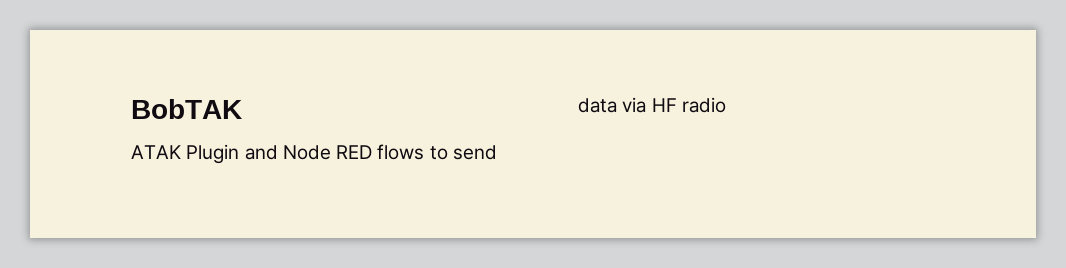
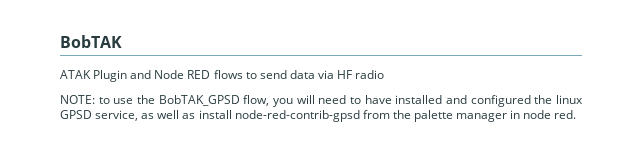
(726, 105) none -> [60,95,584,107] [60,110,577,122] // NOTE: to use the BobTAK_GPSD flow, you will need to have installed and configured the linux GPSD service, as well as install node-red-contrib-gpsd from the palette manager in node red.

